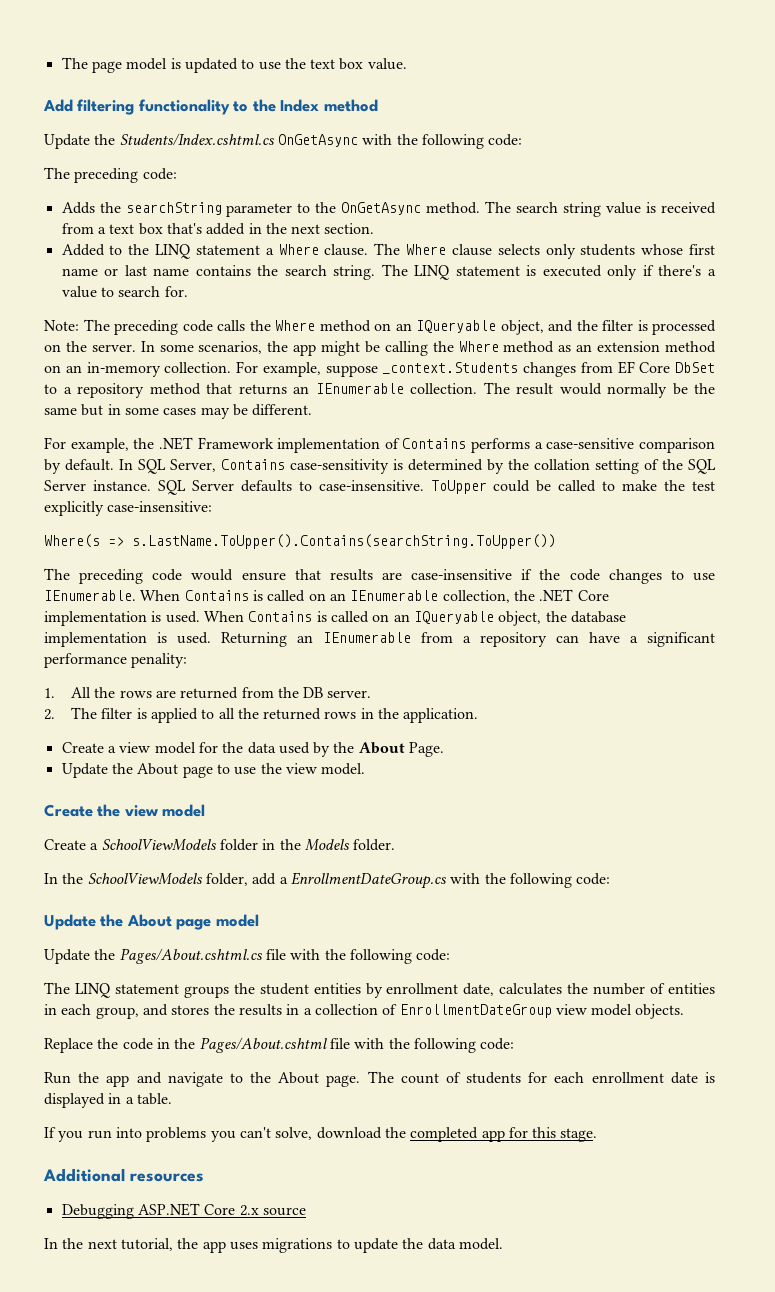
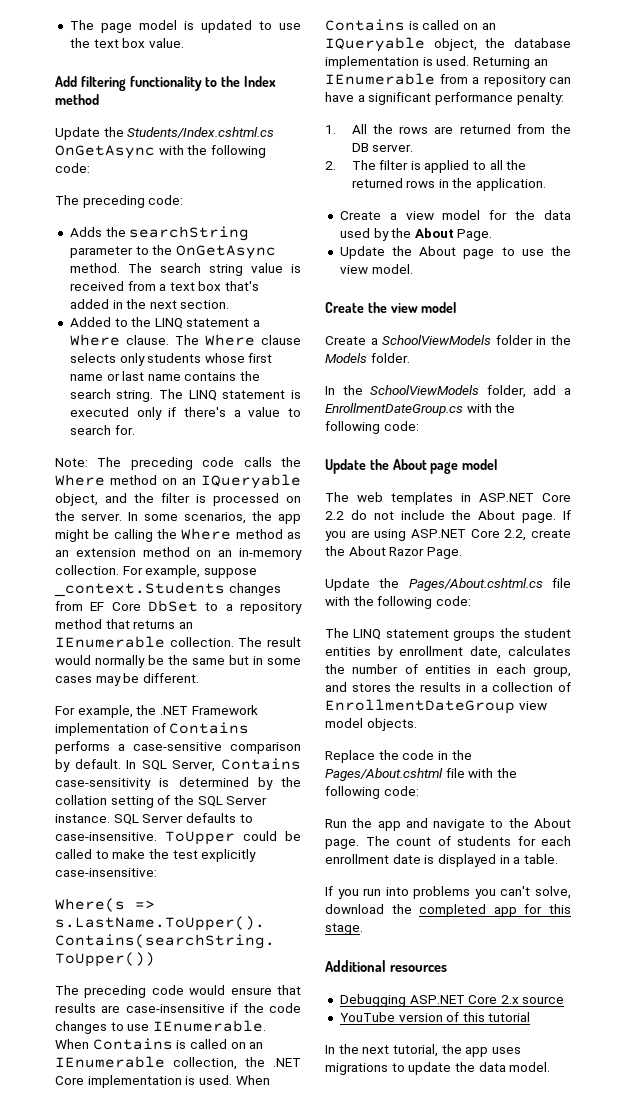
[131,653,188,668] penality: -> [516,92,564,105] penalty:
(259, 920) none -> [325,492,571,505] [325,510,571,523] [325,529,571,541] [325,546,462,559] // The web templates in ASP.NET Core 2.2 do not include the About page. If you are using ASP.NET Core 2.2, create the About Razor Page.
(306, 1211) none -> [339,1012,531,1022] // YouTube version of this tutorial

